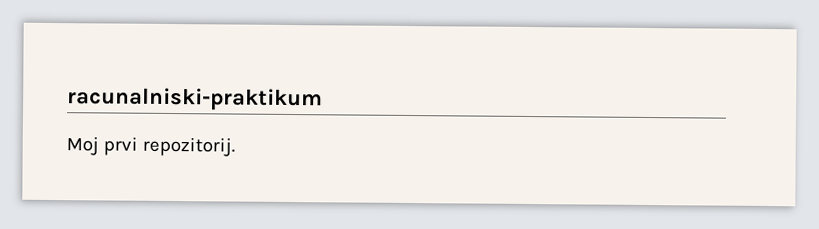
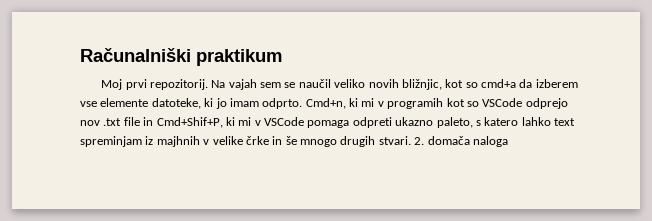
[67,87,323,112] racunalniski-praktikum -> [80,48,282,66] Računalniški praktikum
(236, 146) none -> [211,79,578,90] [80,98,568,109] [80,117,575,128] [80,136,508,147] Na vajah sem se naučil veliko novih bližnjic, kot so cmd+a da izberem vse elemente datoteke, ki jo imam odprto. Cmd+n, ki mi v programih kot so VSCode odprejo nov .txt file in Cmd+Shif+P, ki mi v VSCode pomaga odpreti ukazno paleto, s katero lahko text spreminjam iz majhnih v velike črke in še mnogo drugih stvari. 2. domača naloga

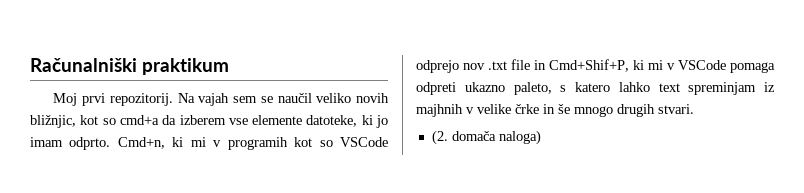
[414,136,508,147] 2. domača naloga -> [431,130,541,145] // (2. domača naloga)

